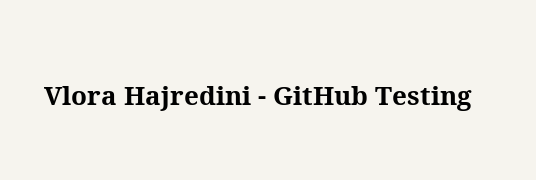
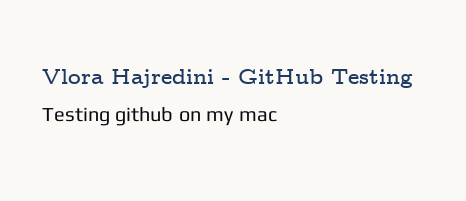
(473, 98) none -> [42,107,277,126] // Testing github on my mac

